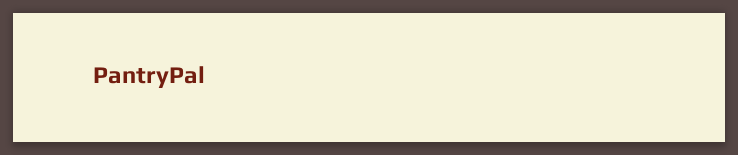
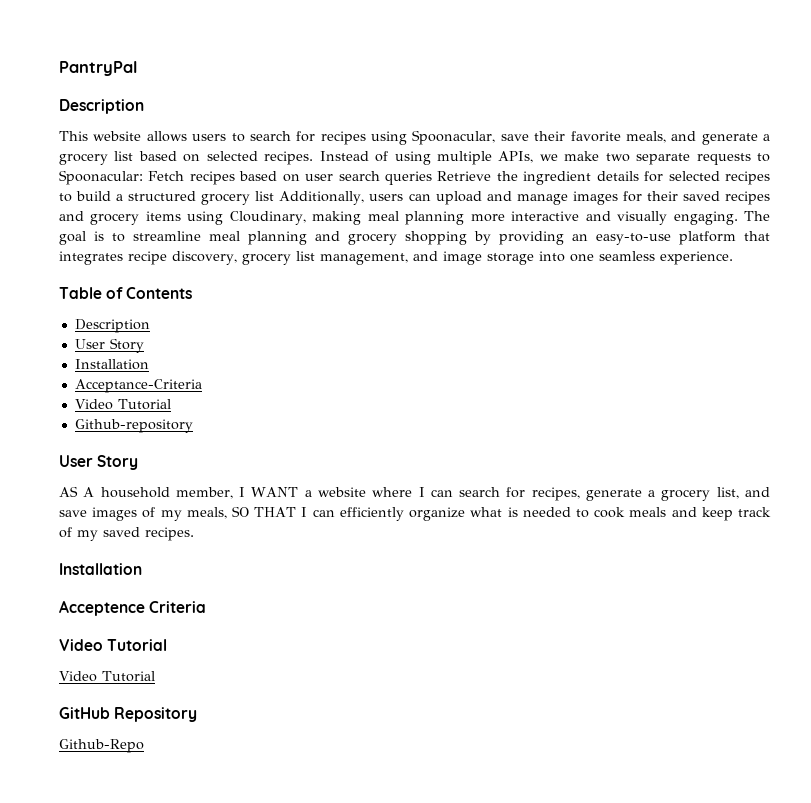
(205, 77) none -> [59,99,144,114] [59,130,770,145] [59,151,770,165] [59,170,771,185] [59,191,770,205] [59,211,770,225] [59,231,770,245] [59,251,733,265] [59,287,193,299] [74,319,150,333] [74,338,144,353] [74,359,149,370] [74,379,202,393] [74,399,171,410] [74,419,193,433] [59,455,139,470] [59,486,771,501] [59,506,771,521] [59,527,194,541] [59,563,142,575] [59,600,207,616] [59,639,168,651] [59,671,155,682] [59,707,198,722] [59,739,144,753] // Description // This website allows users to search for recipes using Spoonacular, save their favorite meals, and generate a grocery list based on selected recipes. Instead of using multiple APIs, we make two separate requests to Spoonacular: Fetch recipes based on user search queries Retrieve the ingredient details for selected recipes to build a structured grocery list Additionally, users can upload and manage images for their saved recipes and grocery items using Cloudinary, making meal planning more interactive and visually engaging. The goal is to streamline meal planning and grocery shopping by providing an easy-to-use platform that integrates recipe discovery, grocery list management, and image storage into one seamless experience. // Table of Contents // Description // User Story // Installation // Acceptance-Criteria // Video Tutorial // Github-repository // User Story // AS A household member, I WANT a website where I can search for recipes, generate a grocery list, and save images of my meals, SO THAT I can efficiently organize what is needed to cook meals and keep track of my saved recipes. // Installation // Acceptence Criteria // Video Tutorial // Video Tutorial // GitHub Repository // Github-Repo

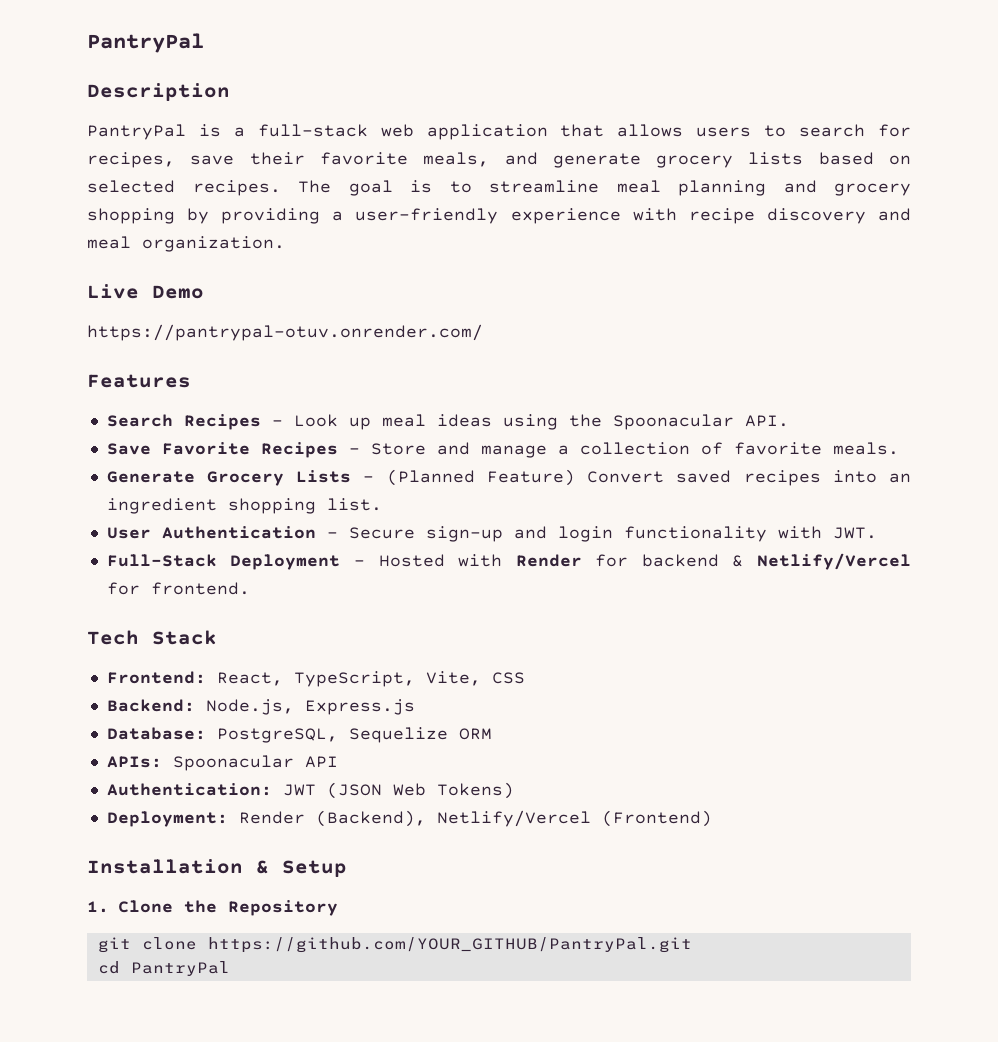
[59,131,142,141] This website -> [87,124,605,140] PantryPal is a full-stack web application that
[320,130,496,145] recipes using Spoonacular, -> [87,152,175,168] recipes,
[763,134,770,141] [59,151,134,165] a grocery list -> [656,152,804,168] grocery lists
[319,151,770,165] [59,170,771,185] [59,191,770,205] [59,211,738,225] Instead of using multiple APIs, we make two separate requests to Spoonacular: Fetch recipes based on user search queries Retrieve the ingredient details for selected recipes to build a structured grocery list Additionally, users can upload and manage images for their saved recipes and grocery items using Cloudinary, making meal planning more interactive and visually engaging. -> (281, 188) none
[572,231,770,245] [59,251,733,265] [59,287,193,299] [74,319,150,333] [74,338,144,353] [74,359,149,370] [74,379,202,393] [74,399,171,410] [74,419,193,433] [59,455,139,470] [59,486,771,501] [59,506,771,521] [59,527,194,541] [59,563,142,575] [59,600,207,616] [59,639,168,651] [59,671,155,682] [59,707,198,722] [59,739,144,753] an easy-to-use platform that integrates recipe discovery, grocery list management, and image storage into one seamless experience. // Table of Contents // Description // User Story // Installation // Acceptance-Criteria // Video Tutorial // Github-repository // User Story // AS A household member, I WANT a website where I can search for recipes, generate a grocery list, and save images of my meals, SO THAT I can efficiently organize what is needed to cook meals and keep track of my saved recipes. // Installation // Acceptence Criteria // Video Tutorial // Video Tutorial // GitHub Repository // Github-Repo -> [332,208,911,224] [87,236,285,252] [87,284,204,299] [87,324,483,341] [87,374,191,388] [106,414,789,430] [106,442,899,458] [106,469,912,486] [106,498,382,514] [106,526,877,542] [106,553,911,570] [106,582,250,595] [87,630,217,645] [106,671,525,687] [106,699,415,715] [106,727,492,743] [106,755,338,771] [106,782,514,799] [106,810,712,827] [87,859,347,877] [87,900,338,916] [97,937,692,953] [97,961,230,976] a user-friendly experience with recipe discovery and meal organization. // Live Demo // https://pantrypal-otuv.onrender.com/ // Features // Search Recipes – Look up meal ideas using the Spoonacular API. // Save Favorite Recipes – Store and manage a collection of favorite meals. // Generate Grocery Lists – (Planned Feature) Convert saved recipes into an ingredient shopping list. // User Authentication – Secure sign-up and login functionality with JWT. // Full-Stack Deployment – Hosted with Render for backend & Netlify/Vercel for frontend. // Tech Stack // Frontend: React, TypeScript, Vite, CSS // Backend: Node.js, Express.js // Database: PostgreSQL, Sequelize ORM // APIs: Spoonacular API // Authentication: JWT (JSON Web Tokens) // Deployment: Render (Backend), Netlify/Vercel (Frontend) // Installation & Setup // 1. Clone the Repository // git clone https://github.com/YOUR_GITHUB/PantryPal.git // cd PantryPal

